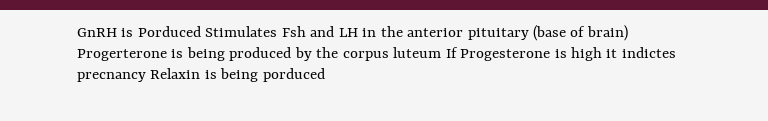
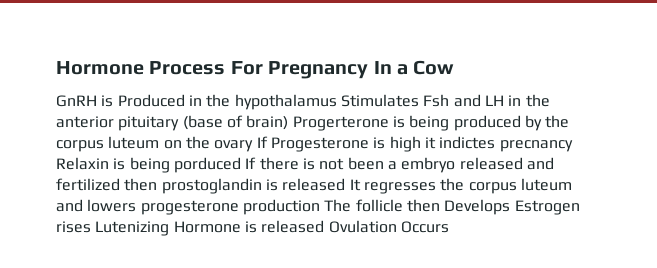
[77,26,201,37] GnRH is Porduced -> [56,60,455,79] [56,94,337,110] Hormone Process For Pregnancy In a Cow // GnRH is Produced in the hypothalamus
(442, 52) none -> [163,136,254,152] on the ovary
(325, 75) none -> [245,157,554,173] [56,178,572,194] [56,199,580,215] [56,220,449,236] If there is not been a embryo released and fertilized then prostoglandin is released It regresses the corpus luteum and lowers progesterone production The follicle then Develops Estrogen rises Lutenizing Hormone is released Ovulation Occurs

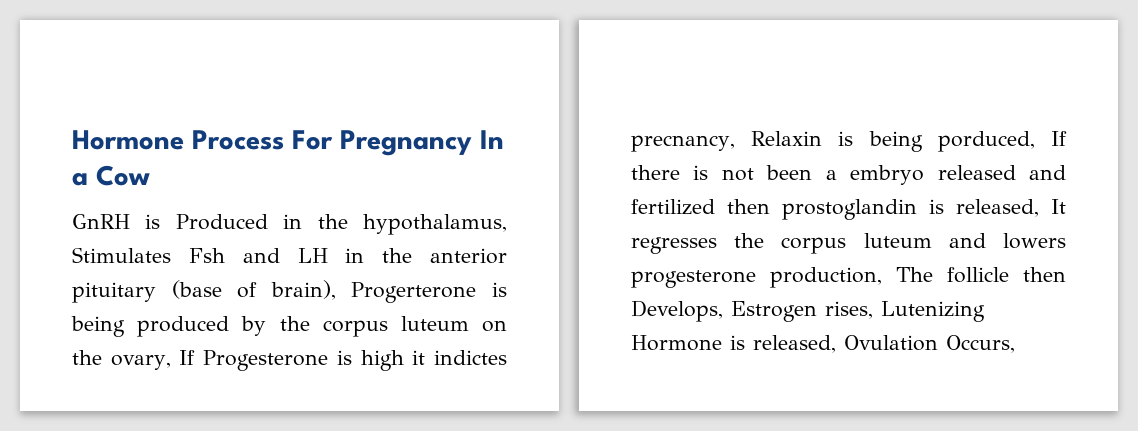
[234,94,337,110] hypothalamus -> [363,214,507,235] hypothalamus,
[246,115,289,130] brain) -> [270,280,336,300] brain),
[214,140,254,152] ovary -> [110,355,171,370] ovary,
[499,140,573,152] precnancy -> [631,135,735,152] precnancy,
[173,157,241,173] porduced -> [937,131,1035,152] porduced,
[282,178,346,191] released -> [956,199,1039,217] released,
[242,199,320,215] production -> [770,267,882,288] production,
[444,199,580,215] [56,220,449,236] Develops Estrogen rises Lutenizing Hormone is released Ovulation Occurs -> [631,300,985,322] [631,335,1015,353] Develops, Estrogen rises, Lutenizing Hormone is released, Ovulation Occurs,

